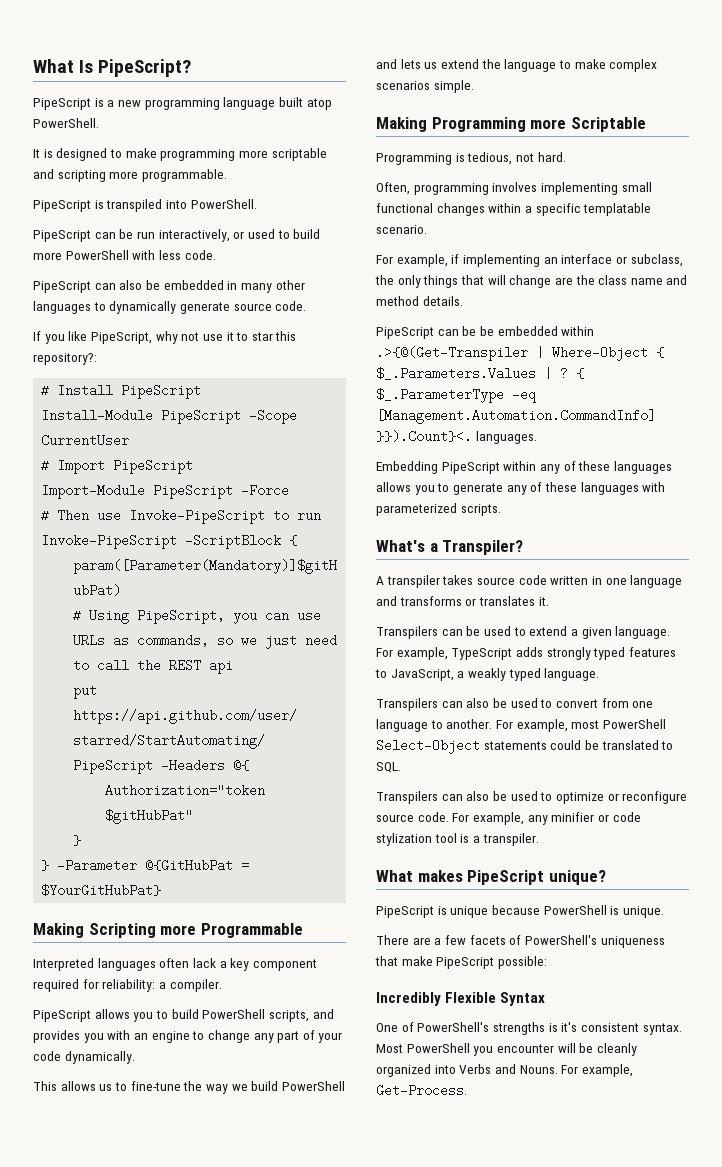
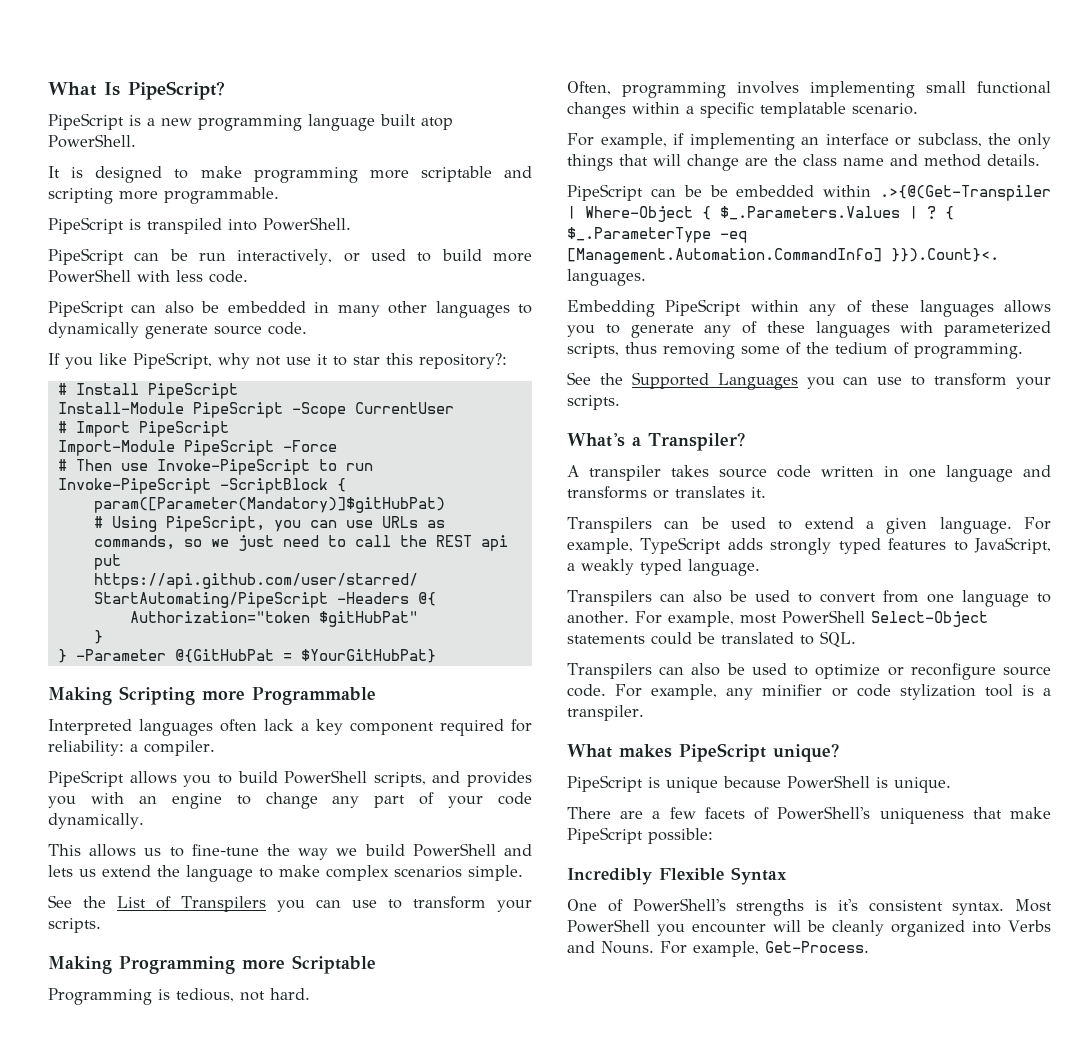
(474, 86) none -> [48,895,532,912] [48,918,101,933] // See the List of Transpilers you can use to transform your scripts.
(457, 509) none -> [567,342,1023,359] [567,372,1051,390] scripts, thus removing some of the tedium of programming. // See the Supported Languages you can use to transform your

